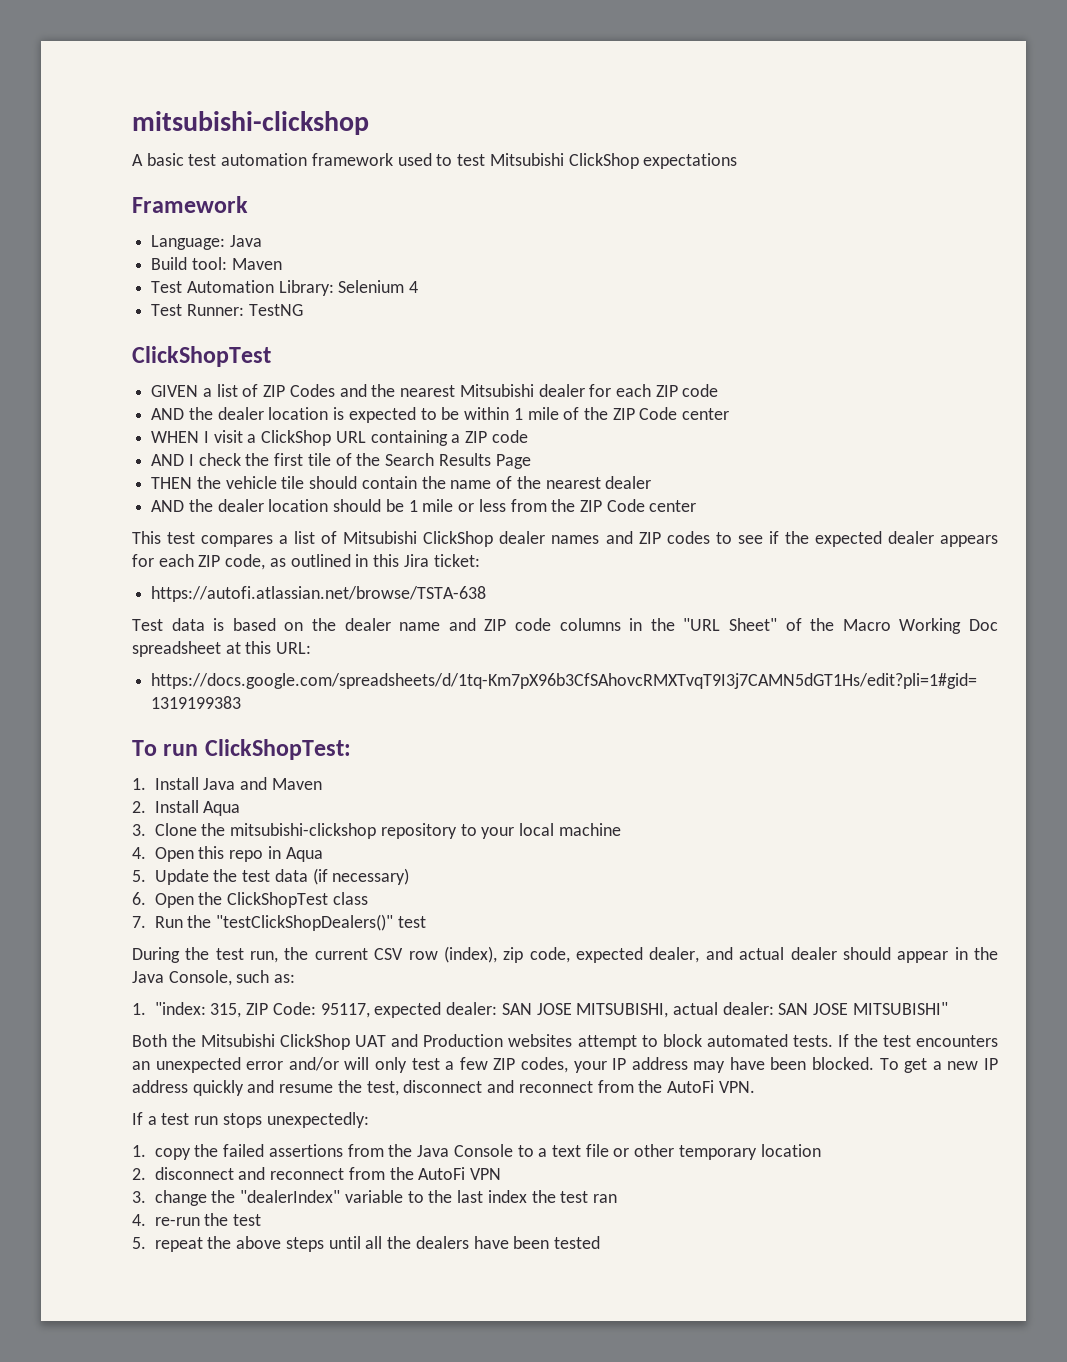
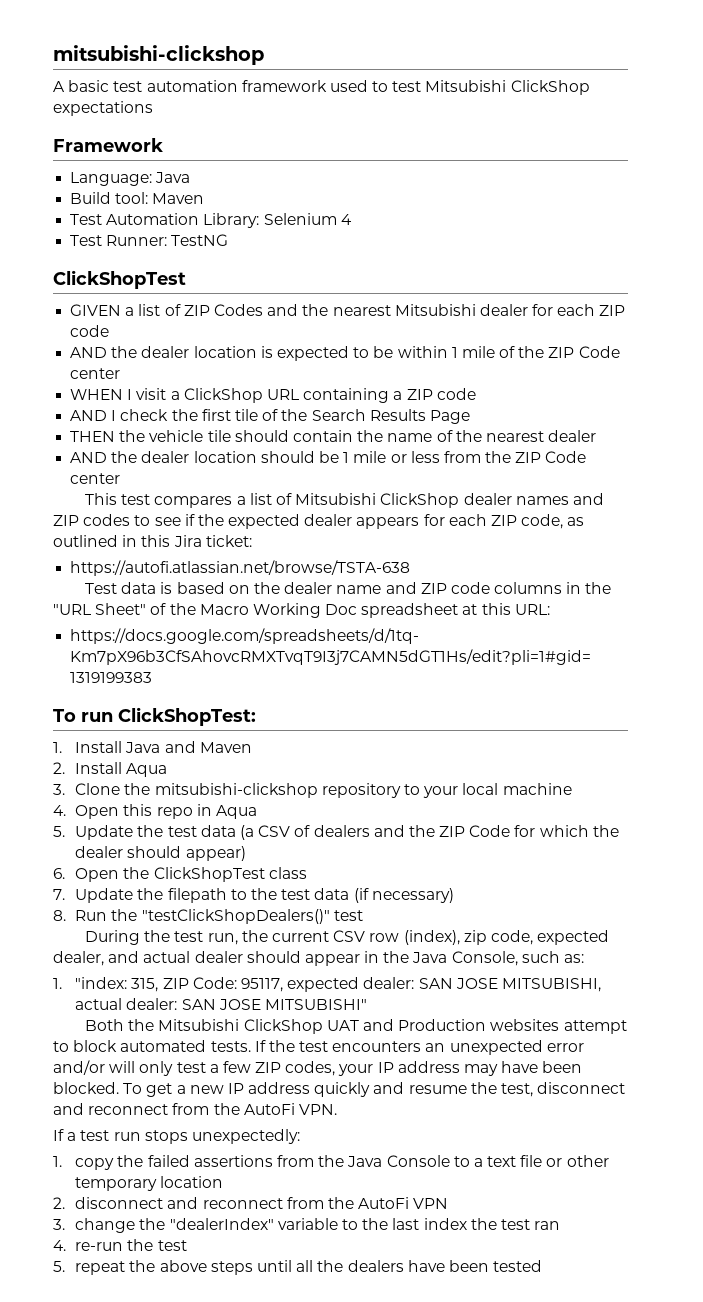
[312,868,410,885] (if necessary) -> [239,825,619,840] [75,846,246,861] (a CSV of dealers and the ZIP Code for which the dealer should appear)
(146, 922) none -> [75,888,454,903] [53,910,66,921] Update the filepath to the test data (if necessary) // 8.

